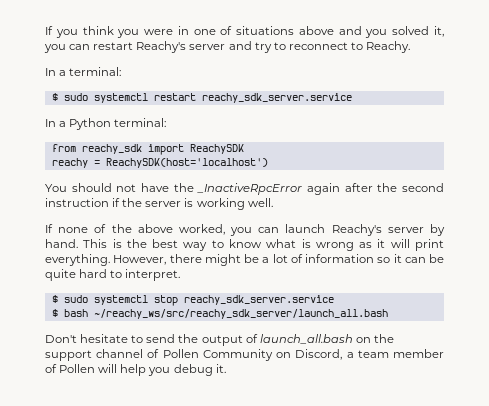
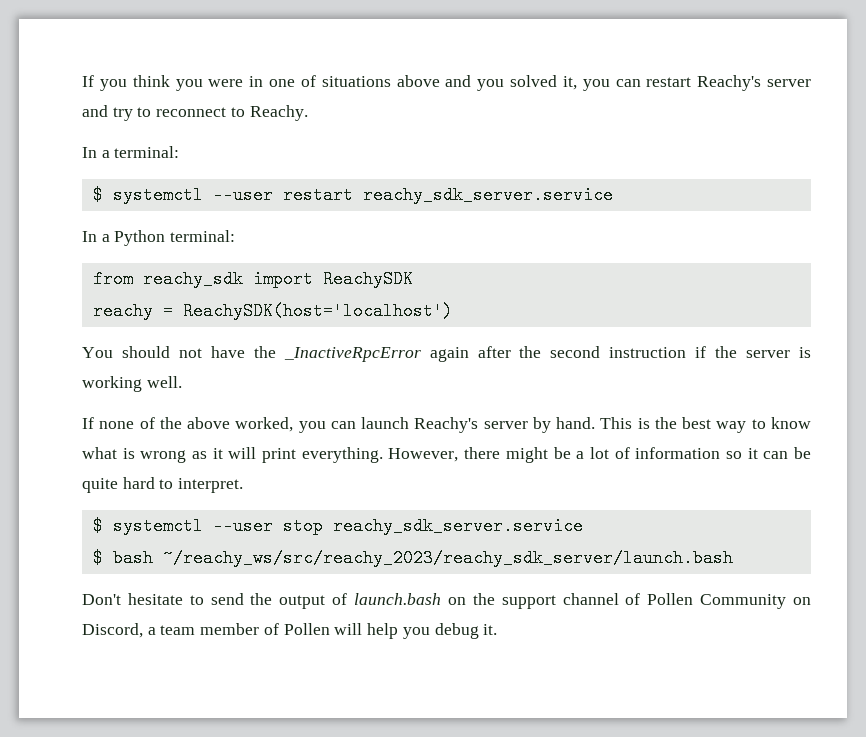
[63,93,148,103] sudo systemctl -> [112,186,273,204] systemctl --user
[63,295,148,305] sudo systemctl -> [112,517,273,535] systemctl --user
[93,309,388,319] ~/reachy_ws/src/reachy_sdk_server/launch_all.bash -> [162,549,733,567] ~/reachy_ws/src/reachy_2023/reachy_sdk_server/launch.bash
[259,334,353,344] launch_all.bash -> [354,593,442,605] launch.bash

